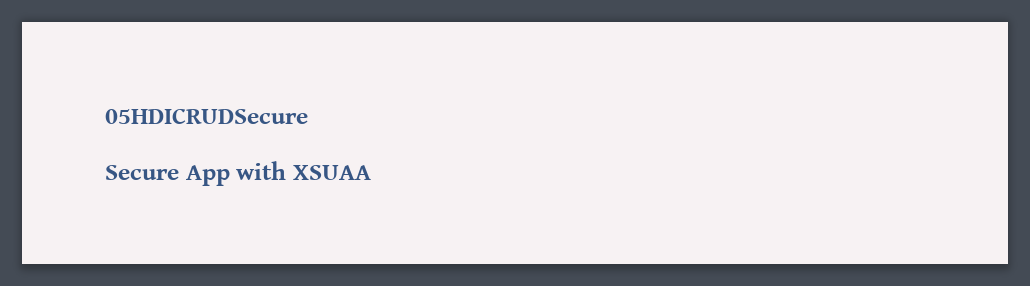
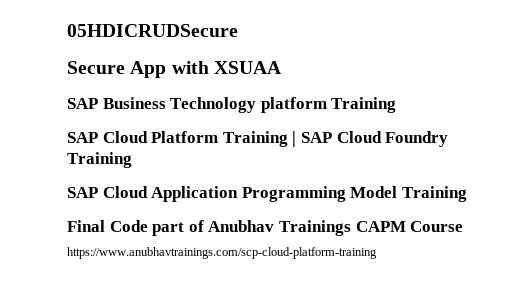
(371, 172) none -> [67,97,397,113] [67,131,449,147] [67,152,132,168] [67,186,467,202] [67,220,464,236] [67,247,377,259] // SAP Business Technology platform Training // SAP Cloud Platform Training | SAP Cloud Foundry Training // SAP Cloud Application Programming Model Training // Final Code part of Anubhav Trainings CAPM Course // https://www.anubhavtrainings.com/scp-cloud-platform-training

